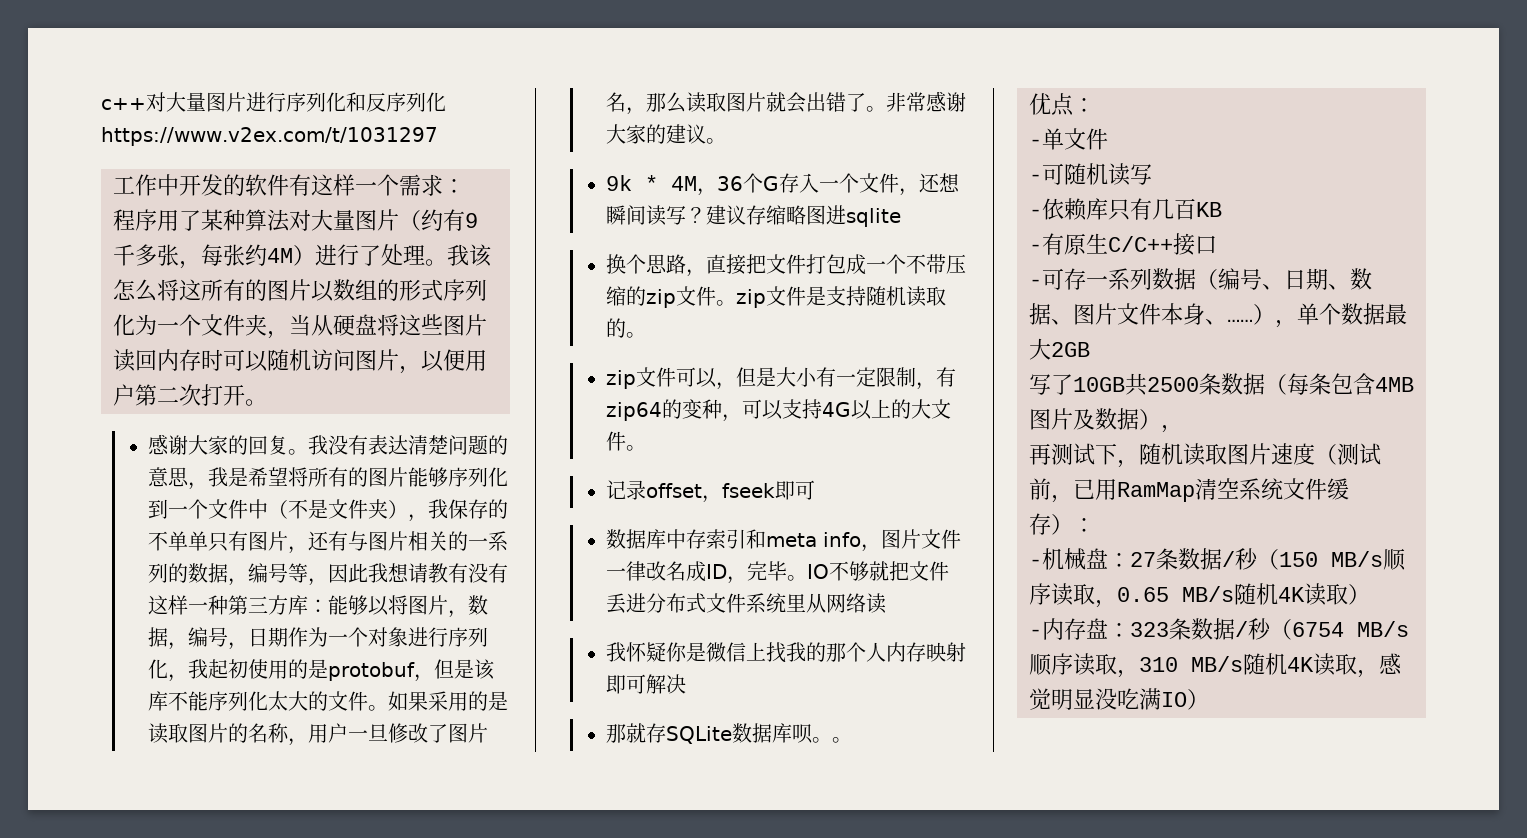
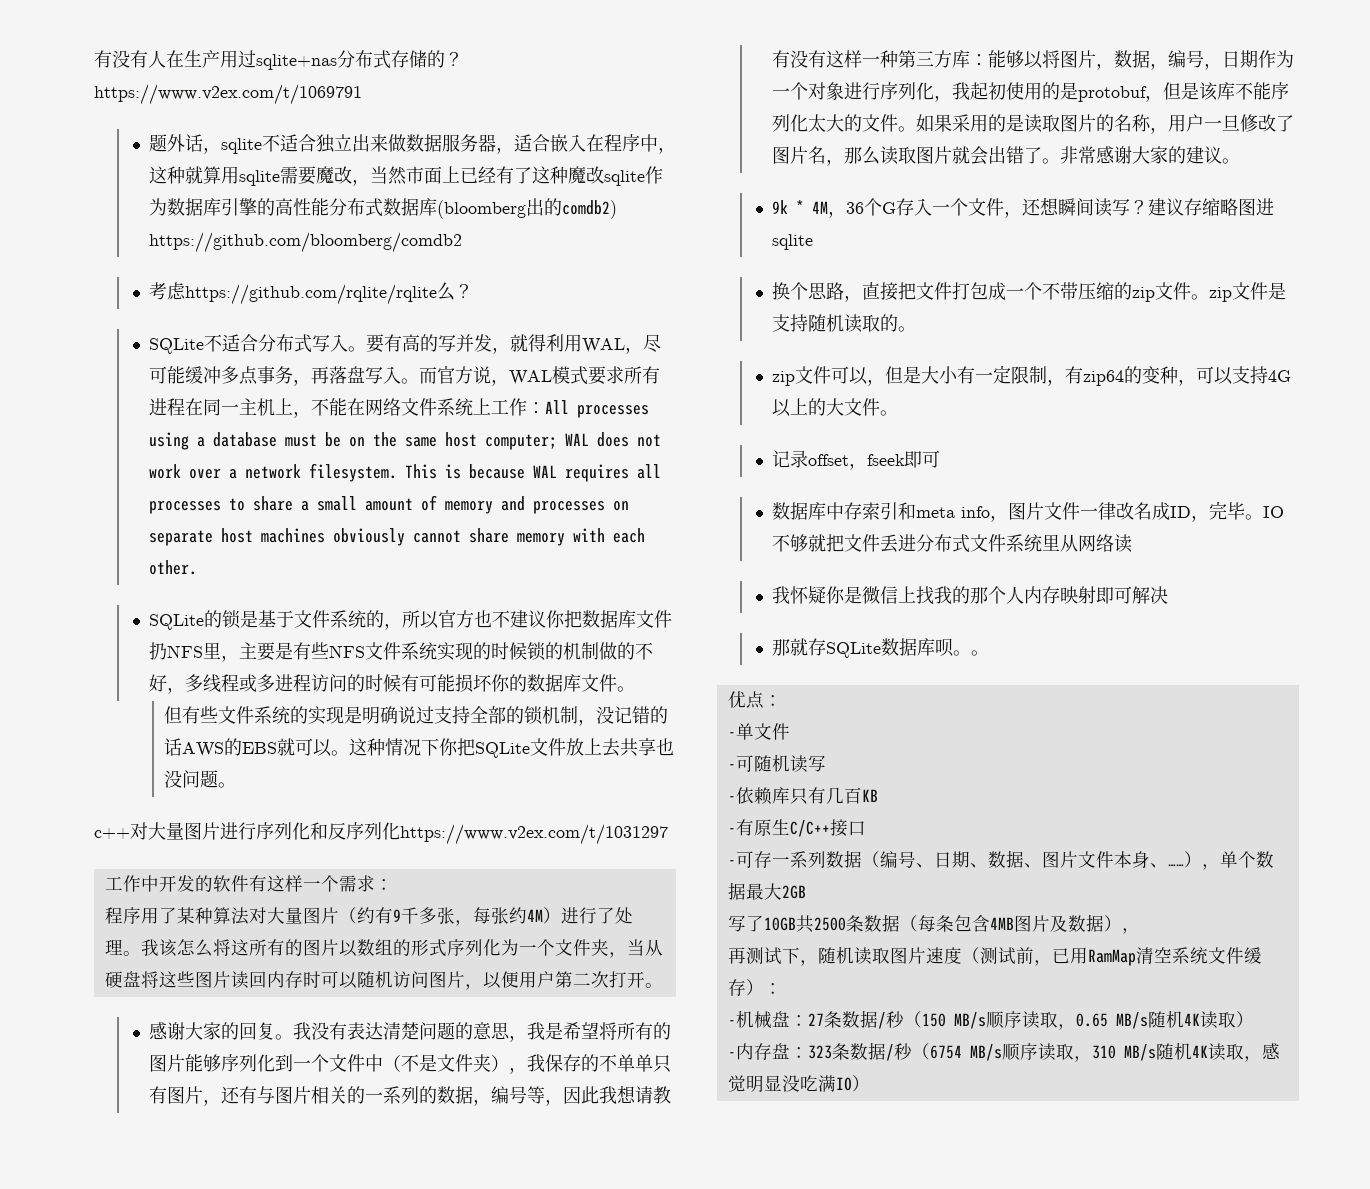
(101, 104) none -> [94,50,463,70] [94,84,362,105] [148,134,676,154] [148,166,663,186] [148,198,617,219] [148,232,462,253] [148,282,473,305] [148,334,661,354] [148,366,660,386] [148,398,649,418] [148,432,661,450] [148,463,661,482] [148,495,629,514] [148,528,645,546] [148,560,197,575] [148,610,672,630] [148,642,653,662] [148,674,635,694] [164,706,669,726] [164,738,675,758] [164,770,237,788] 有没有人在生产用过sqlite+nas分布式存储的？https://www.v2ex.com/t/1069791 // 题外话，sqlite不适合独立出来做数据服务器，适合嵌入在程序中，这种就算用sqlite需要魔改，当然市面上已经有了这种魔改sqlite作为数据库引擎的高性能分布式数据库(bloomberg出的comdb2) https://github.com/bloomberg/comdb2 // 考虑https://github.com/rqlite/rqlite么？ // SQLite不适合分布式写入。要有高的写并发，就得利用WAL，尽可能缓冲多点事务，再落盘写入。而官方说，WAL模式要求所有进程在同一主机上，不能在网络文件系统上工作：All processes using a database must be on the same host computer; WAL does not work over a network filesystem. This is because WAL requires all processes to share a small amount of memory and processes on separate host machines obviously cannot share memory with each other. // SQLite的锁是基于文件系统的，所以官方也不建议你把数据库文件扔NFS里，主要是有些NFS文件系统实现的时候锁的机制做的不好，多线程或多进程访问的时候有可能损坏你的数据库文件。 // 但有些文件系统的实现是明确说过支持全部的锁机制，没记错的话AWS的EBS就可以。这种情况下你把SQLite文件放上去共享也没问题。 //

